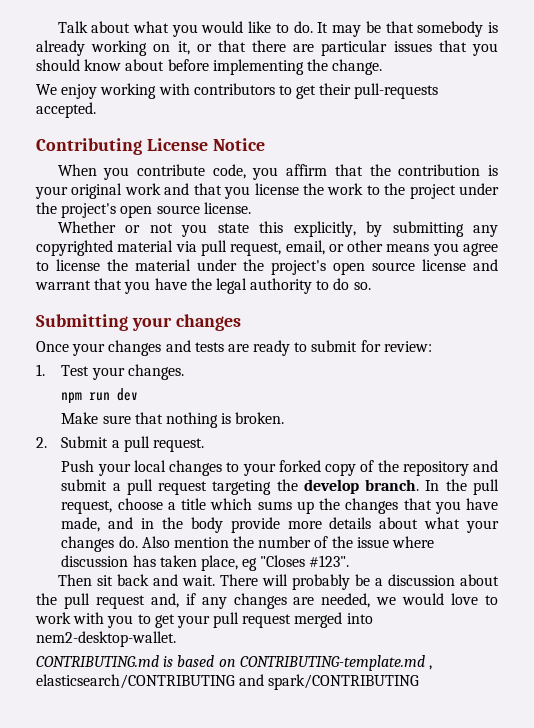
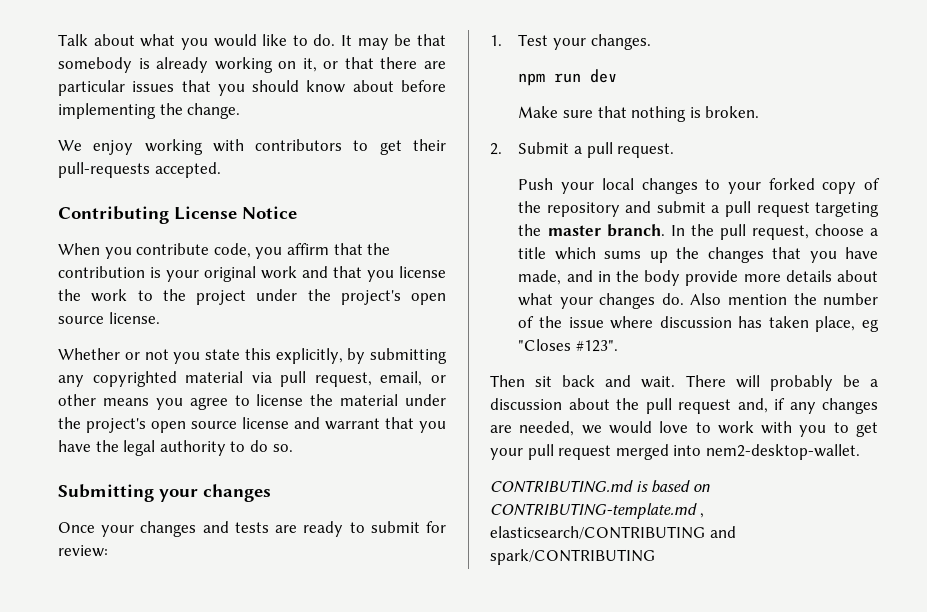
[303,479,359,494] develop -> [547,225,601,236] master

